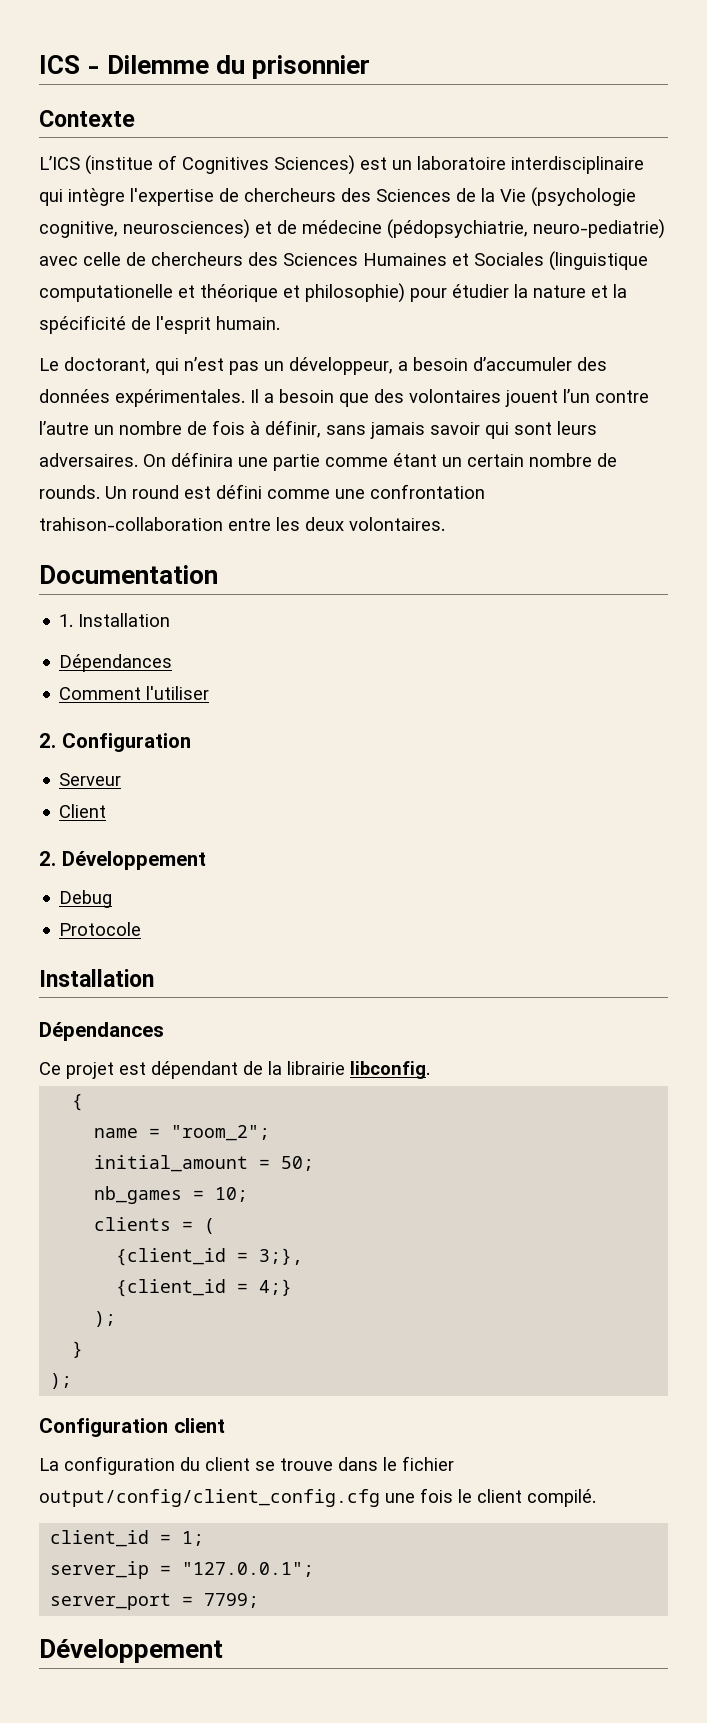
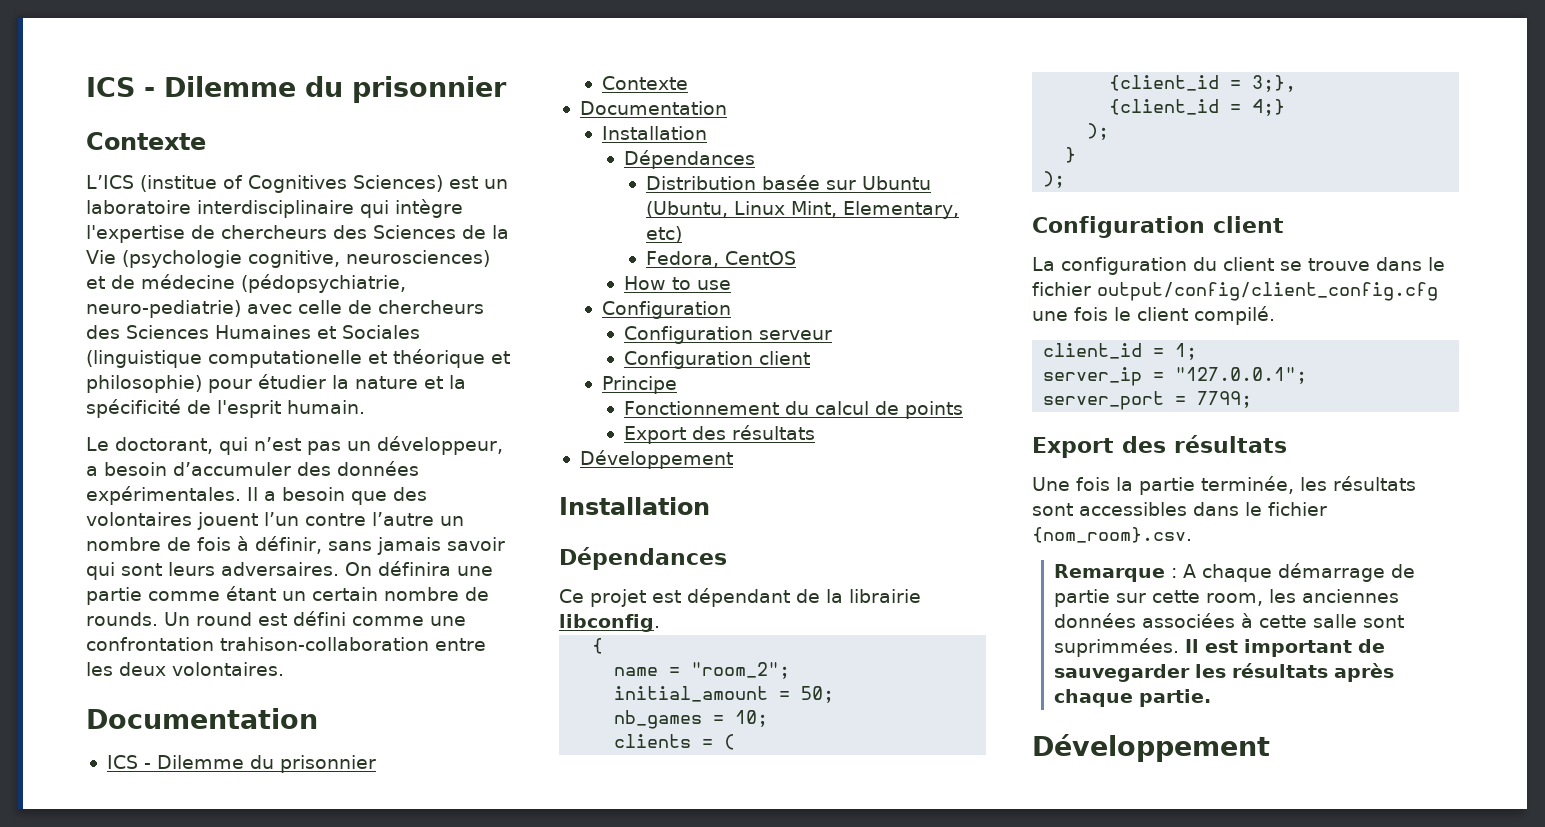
[59,613,171,627] [59,654,173,672] [59,686,210,700] [39,733,191,752] [59,773,122,786] [59,804,107,818] [39,851,206,870] [59,890,113,908] [59,922,142,936] 1. Installation // Dépendances // Comment l'utiliser // 2. Configuration // Serveur // Client // 2. Développement // Debug // Protocole -> [106,755,376,773] [601,76,688,90] [579,101,727,115] [601,126,707,140] [624,150,756,169] [646,175,932,190] [646,201,960,219] [646,226,683,243] [646,251,797,268] [624,276,732,290] [601,301,731,319] [624,326,833,344] [624,351,811,369] [601,376,677,394] [624,401,964,419] [624,425,816,444] [579,450,733,469] ICS - Dilemme du prisonnier // Contexte // Documentation // Installation // Dépendances // Distribution basée sur Ubuntu (Ubuntu, Linux Mint, Elementary, etc) // Fedora, CentOS // How to use // Configuration // Configuration serveur // Configuration client // Principe // Fonctionnement du calcul de points // Export des résultats // Développement
(260, 1600) none -> [1032,435,1287,458] [1032,476,1416,495] [1032,502,1327,516] [1032,527,1192,543] [1054,563,1416,582] [1054,589,1400,607] [1054,613,1405,628] [1054,638,1386,657] [1054,663,1395,682] [1054,689,1212,707] // Export des résultats // Une fois la partie terminée, les résultats sont accessibles dans le fichier {nom_room}.csv. // Remarque : A chaque démarrage de partie sur cette room, les anciennes données associées à cette salle sont suprimmées. Il est important de sauvegarder les résultats après chaque partie.

